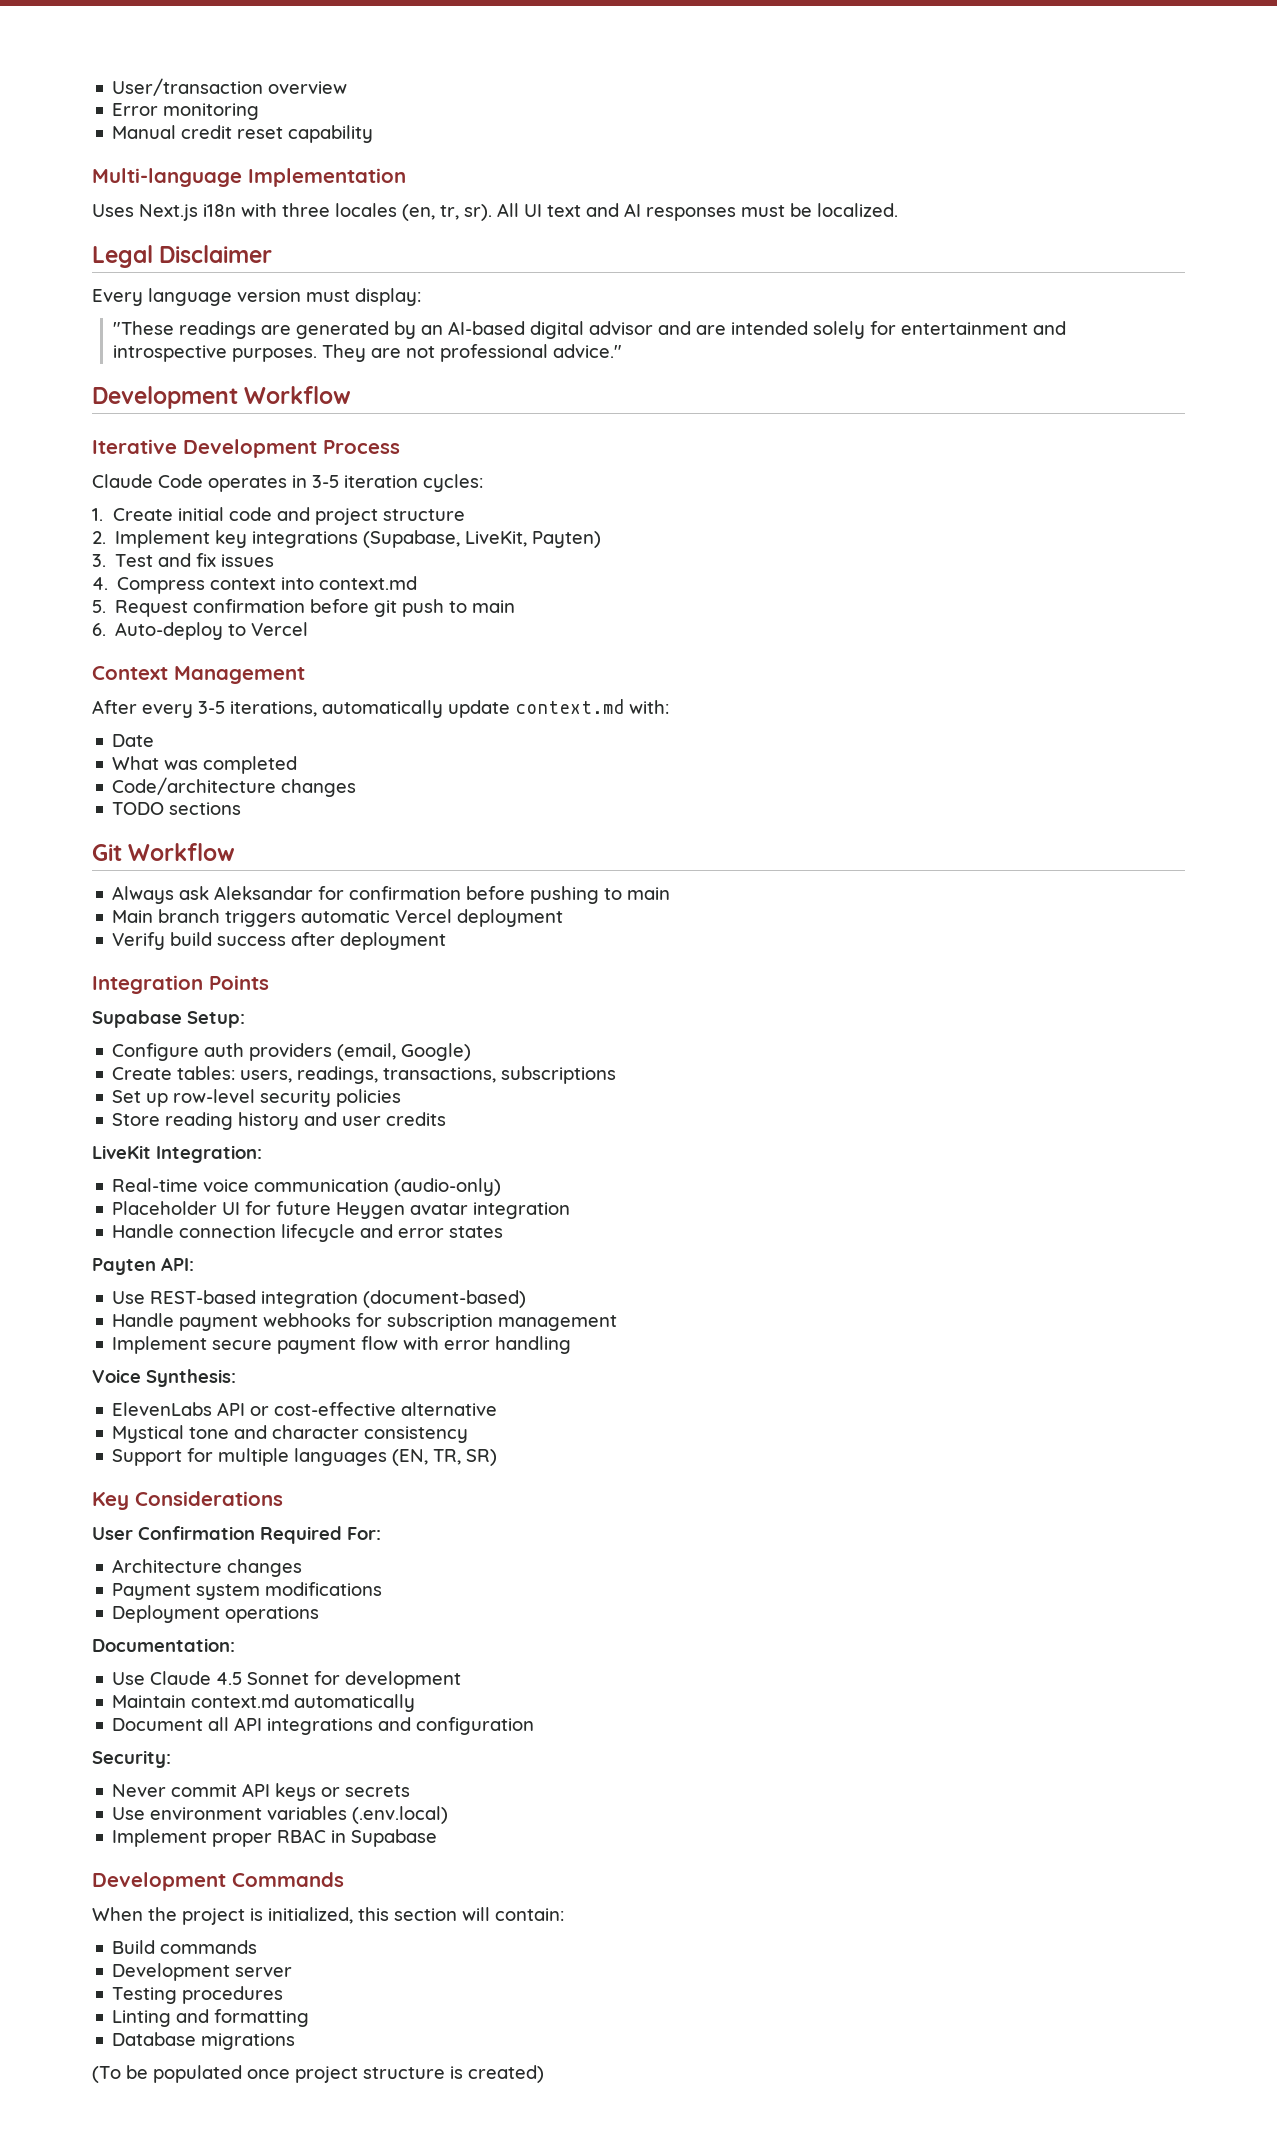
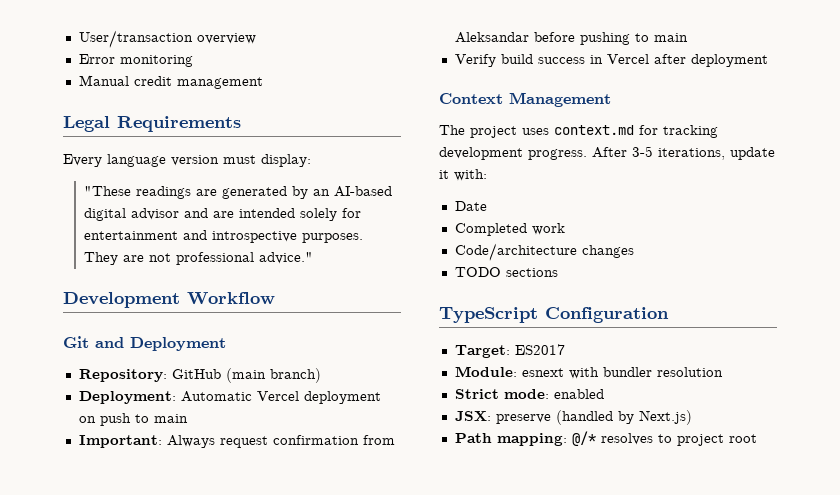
[237,125,374,143] [92,168,406,187] [92,203,898,221] reset capability // Multi-language Implementation // Uses Next.js i18n with three locales (en, tr, sr). All UI text and AI responses must be localized. -> [176,77,263,89] management
[159,245,273,263] Disclaimer -> [117,116,241,132] Requirements
[92,439,400,458] [92,474,483,492] [92,507,466,525] [92,530,602,548] [92,553,275,567] [92,576,418,594] [92,599,516,617] [92,622,309,640] Iterative Development Process // Claude Code operates in 3-5 iteration cycles: // 1. Create initial code and project structure // 2. Implement key integrations (Supabase, LiveKit, Payten) // 3. Test and fix issues // 4. Compress context into context.md // 5. Request confirmation before git push to main // 6. Auto-deploy to Vercel -> [63,336,226,351] [78,368,321,383] [78,391,381,404] [78,413,188,426] [78,435,395,448] [454,32,688,45] [454,54,768,67] Git and Deployment // Repository: GitHub (main branch) // Deployment: Automatic Vercel deployment on push to main // Important: Always request confirmation from Aleksandar before pushing to main // Verify build success in Vercel after deployment
[92,699,624,718] After every 3-5 iterations, automatically update context.md -> [439,125,718,138] [439,146,775,160] [439,170,449,179] The project uses context.md for tracking development progress. After 3-5 iterations, update it
[112,756,298,774] What was completed -> [454,223,565,236] Completed work
[92,843,236,861] [112,886,671,904] [112,909,564,927] [112,932,447,950] [92,975,269,994] [92,1010,245,1028] [112,1043,472,1061] [112,1066,617,1084] [112,1089,402,1107] [112,1112,447,1130] [92,1145,262,1163] [112,1178,502,1196] [112,1201,571,1219] [112,1224,504,1242] [92,1257,194,1275] [112,1290,527,1308] [112,1313,618,1331] [112,1336,572,1354] [92,1369,236,1387] [112,1402,498,1416] [112,1425,469,1443] [112,1448,498,1466] [92,1491,283,1510] [92,1526,381,1544] [112,1559,303,1577] [112,1582,383,1600] [112,1605,320,1623] [92,1638,235,1652] [112,1671,462,1689] [112,1694,416,1712] [112,1717,535,1735] [92,1750,171,1768] [112,1783,411,1801] [112,1806,449,1824] [112,1829,438,1847] [92,1872,344,1891] [92,1907,564,1925] [112,1940,258,1954] [112,1963,293,1981] [112,1986,284,2004] [112,2009,310,2027] [112,2032,296,2050] [92,2065,544,2083] Git Workflow // Always ask Aleksandar for confirmation before pushing to main // Main branch triggers automatic Vercel deployment // Verify build success after deployment // Integration Points // Supabase Setup: // Configure auth providers (email, Google) // Create tables: users, readings, transactions, subscriptions // Set up row-level security policies // Store reading history and user credits // LiveKit Integration: // Real-time voice communication (audio-only) // Placeholder UI for future Heygen avatar integration // Handle connection lifecycle and error states // Payten API: // Use REST-based integration (document-based) // Handle payment webhooks for subscription management // Implement secure payment flow with error handling // Voice Synthesis: // ElevenLabs API or cost-effective alternative // Mystical tone and character consistency // Support for multiple languages (EN, TR, SR) // Key Considerations // User Confirmation Required For: // Architecture changes // Payment system modifications // Deployment operations // Documentation: // Use Claude 4.5 Sonnet for development // Maintain context.md automatically // Document all API integrations and configuration // Security: // Never commit API keys or secrets // Use environment variables (.env.local) // Implement proper RBAC in Supabase // Development Commands // When the project is initialized, this section will contain: // Build commands // Development server // Testing procedures // Linting and formatting // Database migrations // (To be populated once project structure is created) -> [439,307,669,323] [454,344,565,358] [454,366,723,379] [454,389,604,399] [454,410,692,425] [454,431,757,446] TypeScript Configuration // Target: ES2017 // Module: esnext with bundler resolution // Strict mode: enabled // JSX: preserve (handled by Next.js) // Path mapping: @/* resolves to project root

